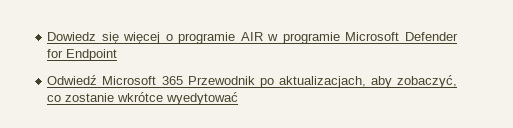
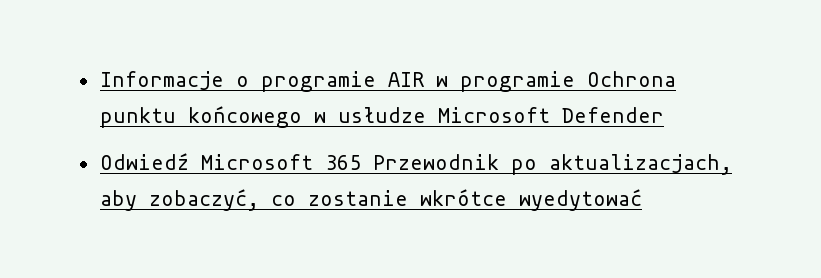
[47,32,161,44] Dowiedz się więcej -> [99,71,224,90] Informacje
(340, 38) none -> [586,71,676,87] [99,106,426,128] Ochrona punktu końcowego w usłudze
[47,49,118,61] for Endpoint -> (664, 115) none

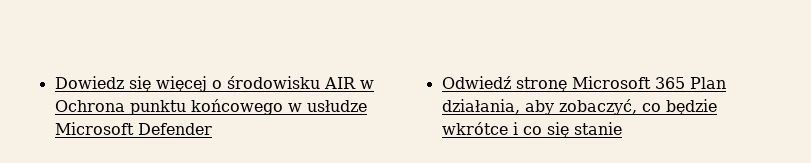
[99,71,376,92] Informacje o programie -> [54,76,320,92] Dowiedz się więcej o środowisku
[459,71,575,92] programie -> (374, 84) none
(189, 161) none -> [515,77,567,92] stronę
[372,154,732,175] [99,189,642,211] Przewodnik po aktualizacjach, aby zobaczyć, co zostanie wkrótce wyedytować -> [689,77,726,89] [441,99,717,115] [441,122,622,138] Plan działania, aby zobaczyć, co będzie wkrótce i co się stanie

